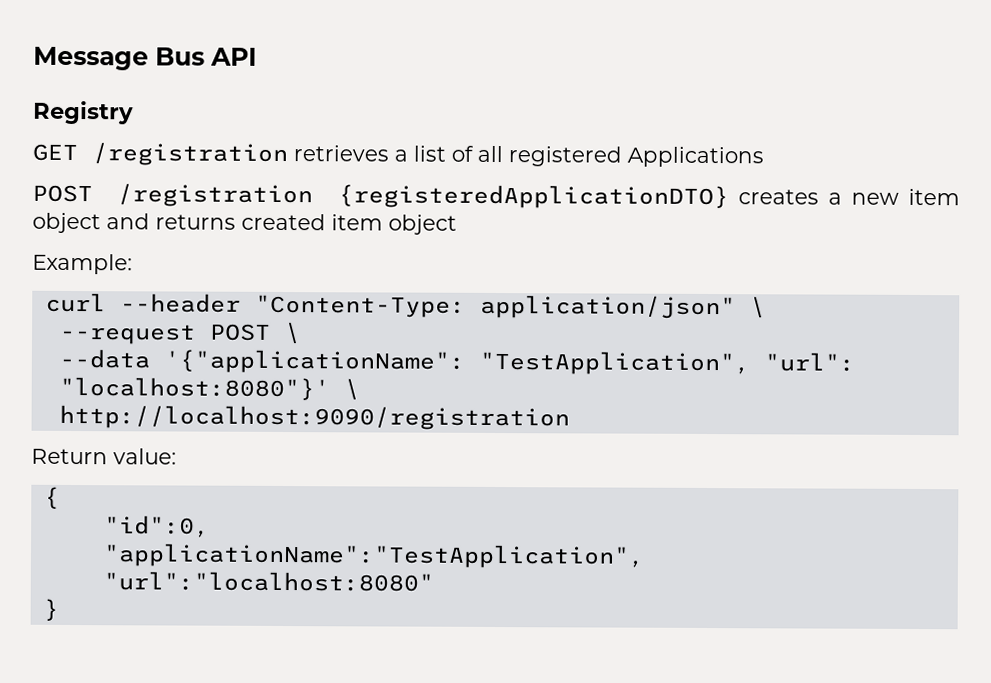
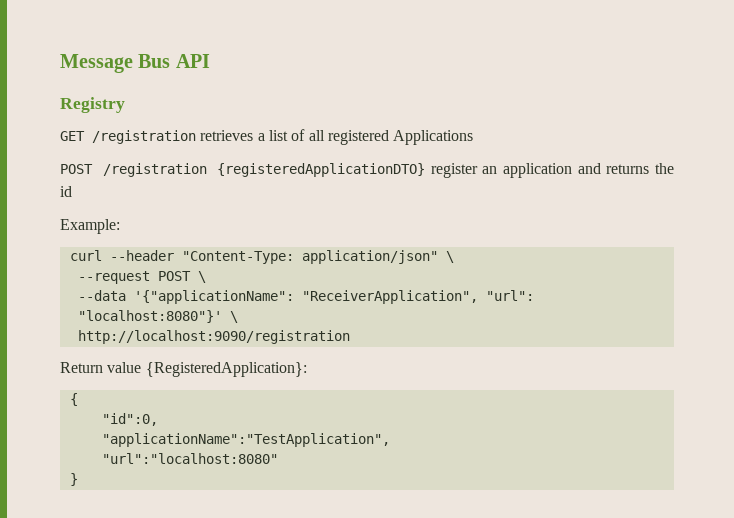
[737,188,960,206] [32,212,457,235] creates a new item object and returns created item object -> [430,163,675,178] [60,186,72,197] register an application and returns the id
[478,350,750,376] "TestApplication", -> [301,290,478,304] "ReceiverApplication",
[113,448,177,465] value: -> [107,362,307,377] value {RegisteredApplication}:

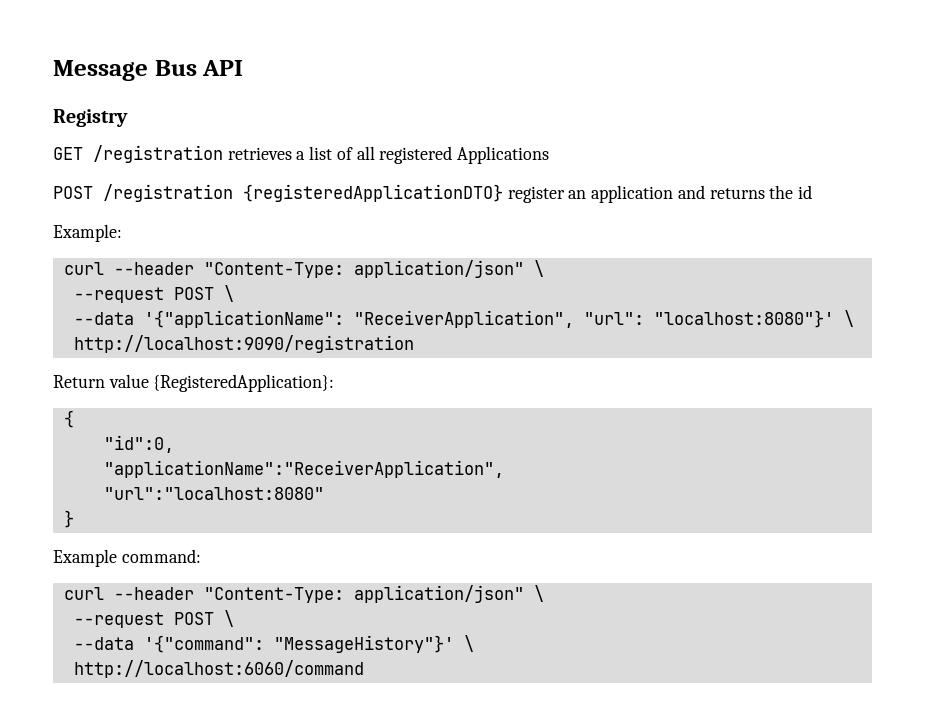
[101,433,390,447] "applicationName":"TestApplication", -> [103,460,504,478] "applicationName":"ReceiverApplication",
(78, 479) none -> [53,549,201,567] [63,585,544,603] [73,610,234,628] [73,635,474,653] [73,660,364,678] // Example command: // curl --header "Content-Type: application/json" \ // --request POST \ // --data '{"command": "MessageHistory"}' \ // http://localhost:6060/command

